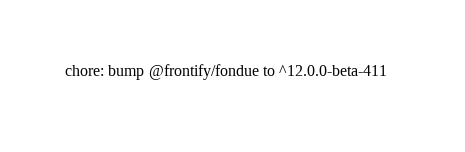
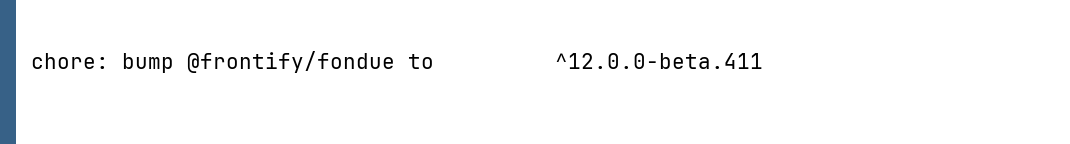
[279,65,388,76] ^12.0.0-beta-411 -> [555,53,763,69] ^12.0.0-beta.411

